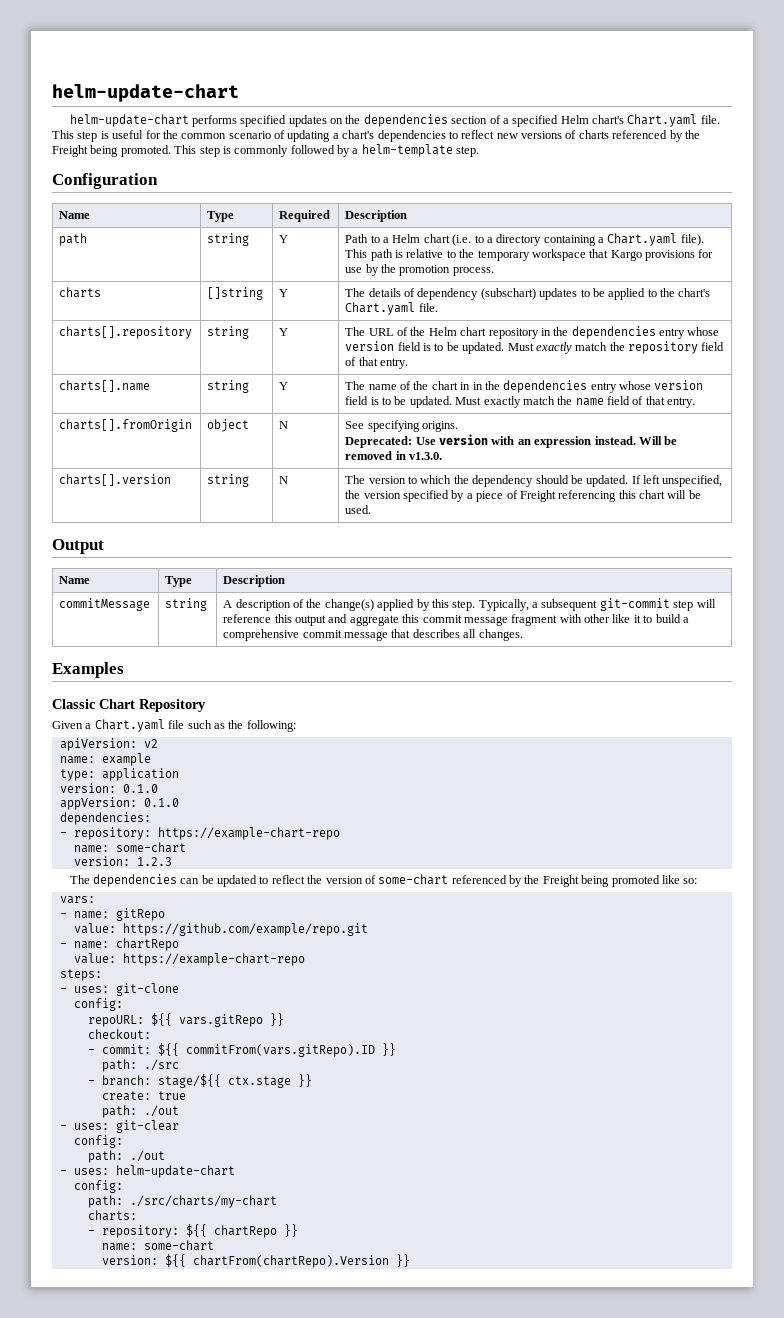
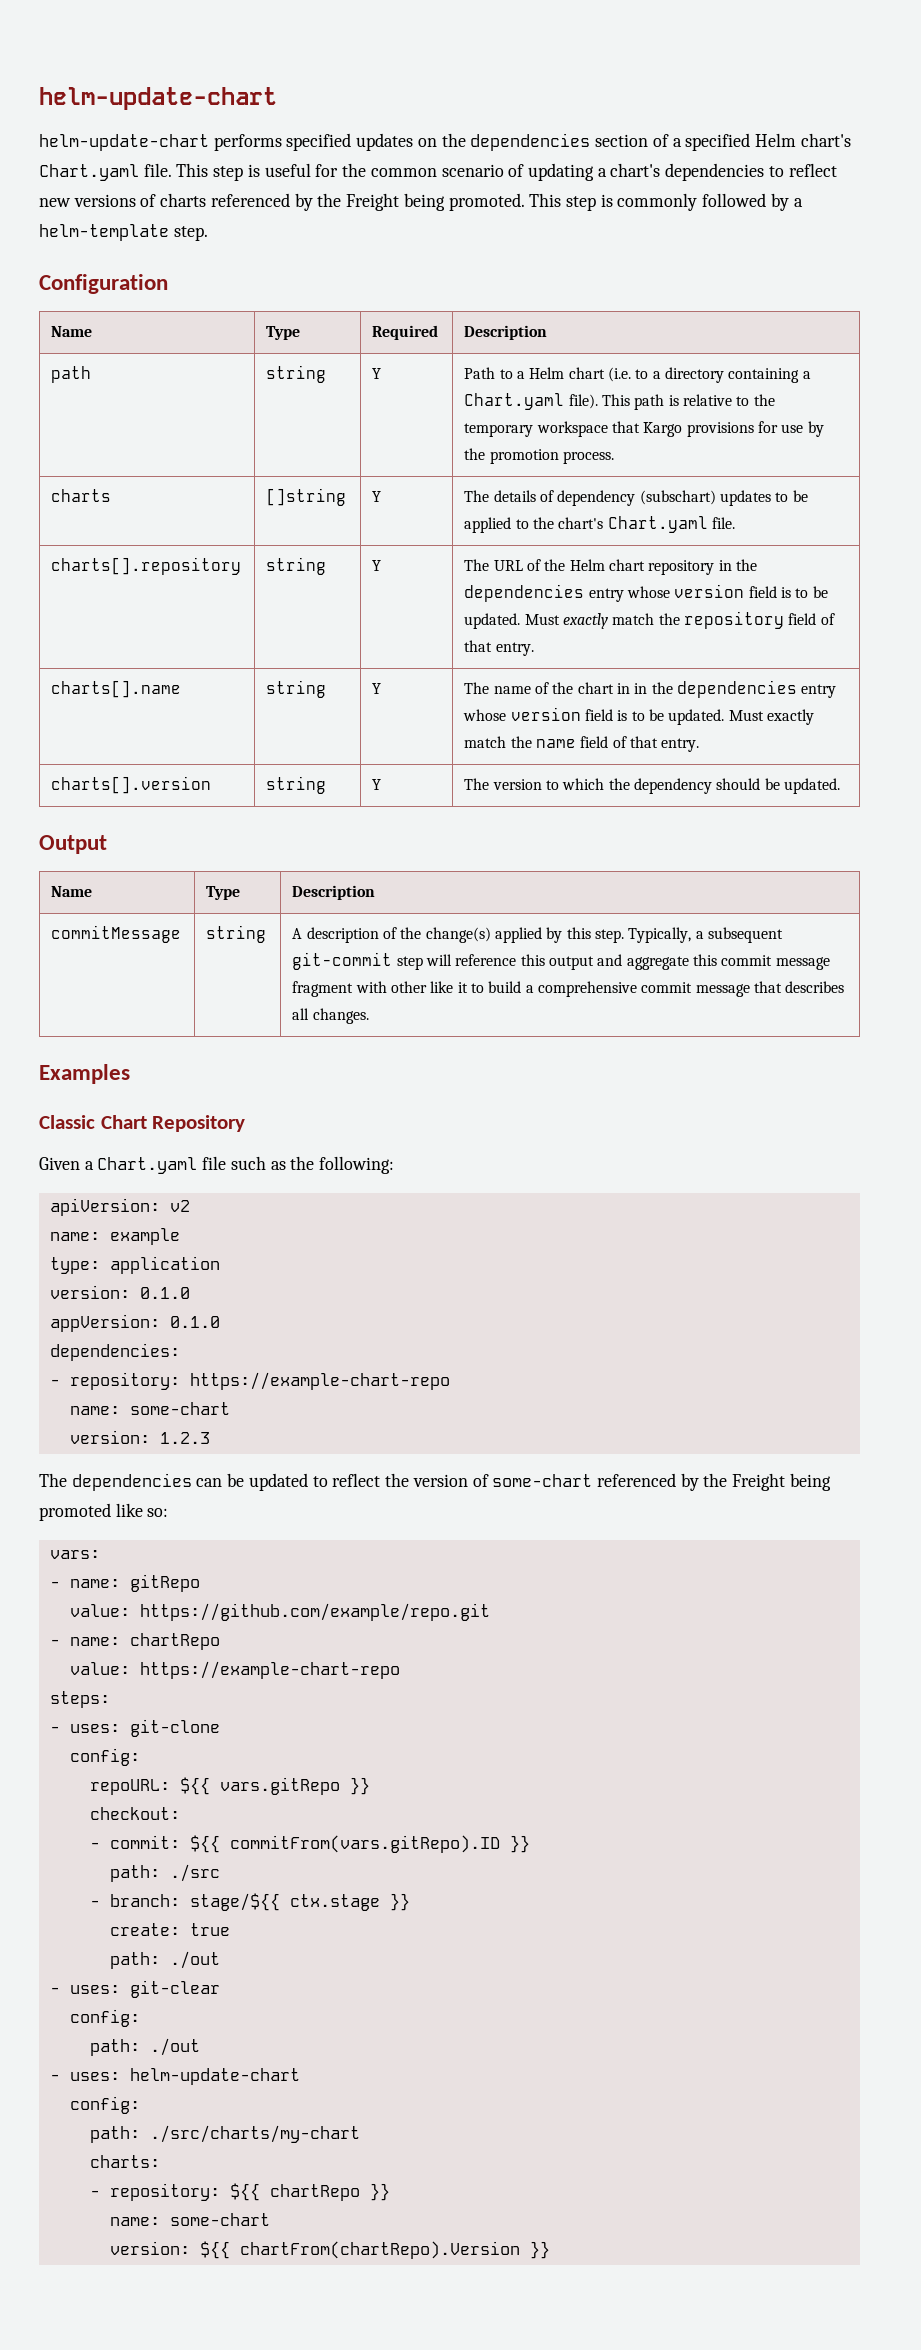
[59,419,193,432] [207,419,250,432] [279,421,289,429] [345,420,459,432] [345,434,678,448] [345,451,443,460] // charts[].fromOrigin | object | N | See specifying origins. // Deprecated: Use version with an expression instead. Will be removed in v1.3.0. -> (700, 745) none
[279,476,289,484] N -> [372,779,382,790] Y
[631,475,723,487] [345,490,701,502] [345,505,372,514] If left unspecified, the version specified by a piece of Freight referencing this chart will be used. -> (840, 786) none

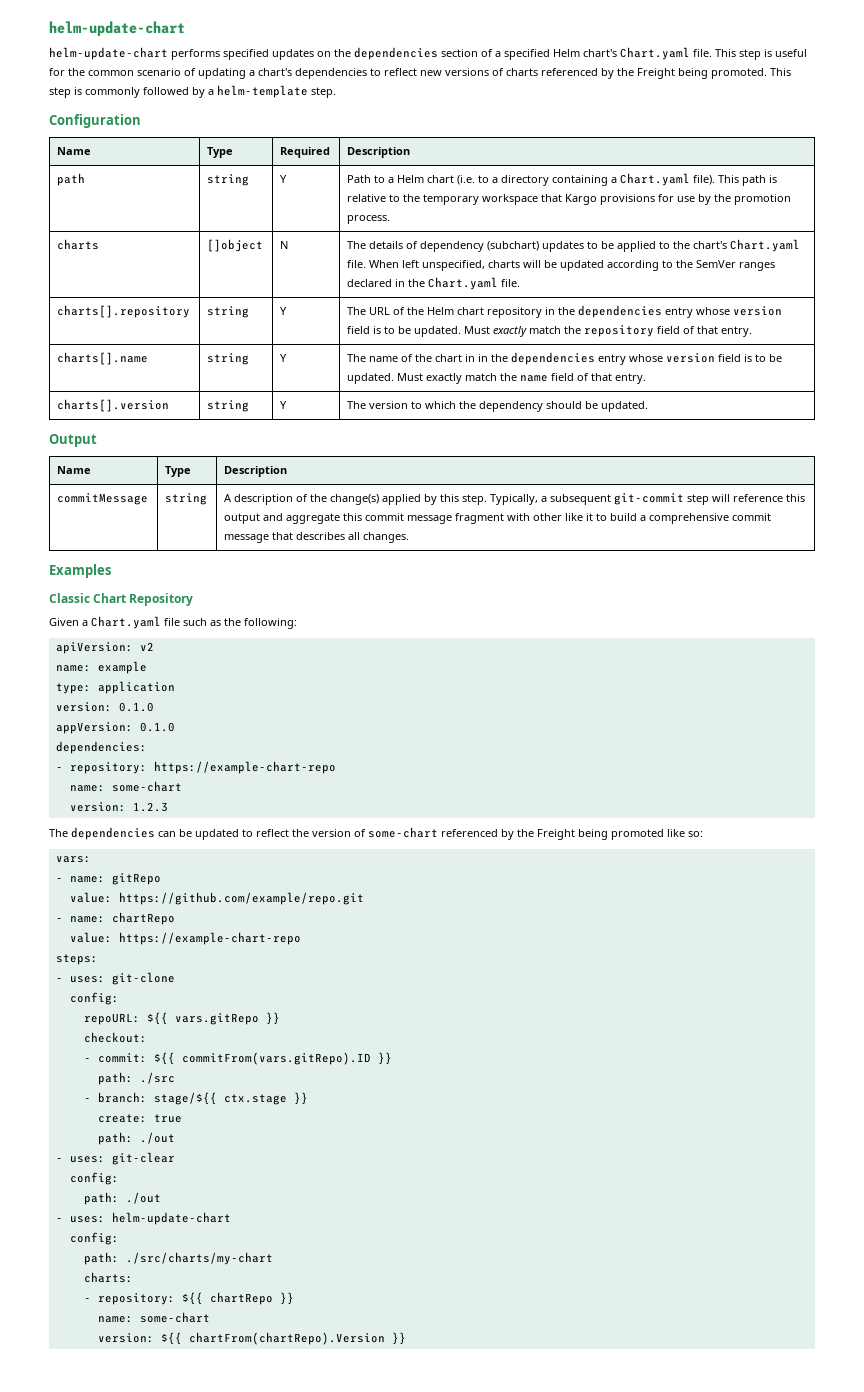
[266,488,347,506] [372,491,382,502] []string | Y -> [207,239,264,252] [280,241,289,249] []object | N
[639,490,716,505] (subschart) -> [487,241,540,251] (subchart)
(736, 523) none -> [369,260,776,271] [347,277,521,290] When left unspecified, charts will be updated according to the SemVer ranges declared in the Chart.yaml file.

